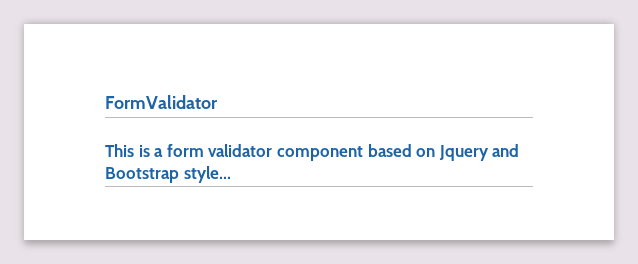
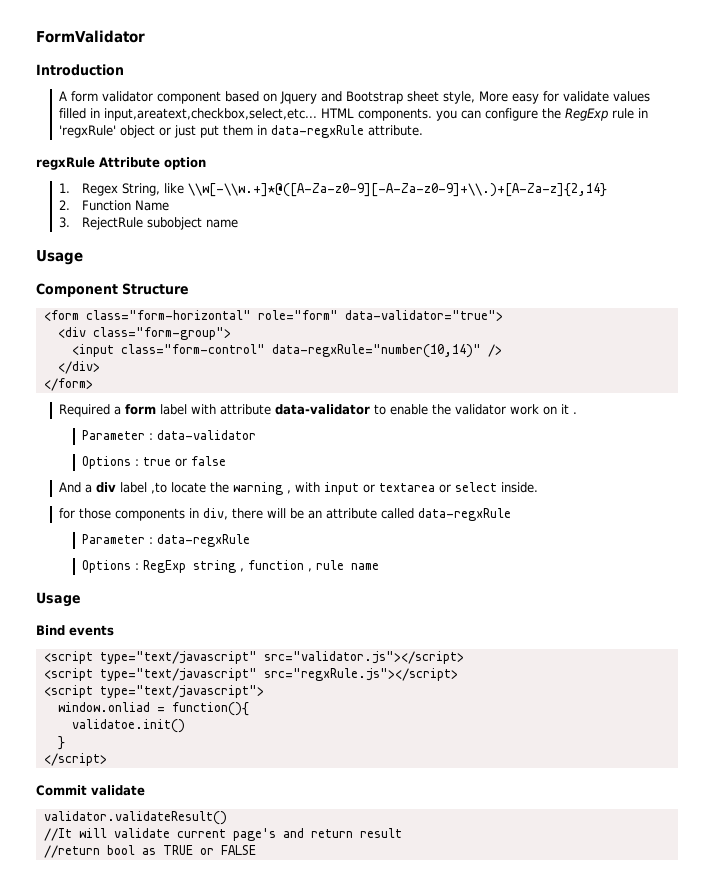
[105,144,164,157] This is a -> [36,64,124,76] [58,91,67,101] Introduction // A
[183,166,231,183] style... -> [406,91,650,104] [58,108,648,121] [58,125,423,138] [36,157,206,170] [58,183,607,197] [58,200,169,211] [58,217,238,230] [36,250,83,265] [36,283,189,297] [43,310,503,321] [57,327,231,340] [71,344,502,358] [57,361,100,374] [43,378,93,391] [58,404,577,417] [81,430,256,440] [81,456,226,469] [58,482,538,495] [58,508,511,521] [81,534,250,547] [81,560,379,573] [36,592,81,607] [36,625,114,636] [43,651,464,664] [43,668,458,681] [43,685,264,698] [57,702,249,716] [71,719,185,733] [57,736,65,750] [43,753,107,766] [36,785,145,796] [43,811,227,825] [43,828,402,841] [43,845,256,858] sheet style, More easy for validate values filled in input,areatext,checkbox,select,etc... HTML components. you can configure the RegExp rule in 'regxRule' object or just put them in data-regxRule attribute. // regxRule Attribute option // 1. Regex String, like \\w[-\\w.+]*@([A-Za-z0-9][-A-Za-z0-9]+\\.)+[A-Za-z]{2,14} // 2. Function Name // 3. RejectRule subobject name // Usage // Component Structure // <form class="form-horizontal" role="form" data-validator="true"> // <div class="form-group"> // <input class="form-control" data-regxRule="number(10,14)" /> // </div> // </form> // Required a form label with attribute data-validator to enable the validator work on it . // Parameter : data-validator // Options : true or false // And a div label ,to locate the warning , with input or textarea or select inside. // for those components in div, there will be an attribute called data-regxRule // Parameter : data-regxRule // Options : RegExp string , function , rule name // Usage // Bind events // <script type="text/javascript" src="validator.js"></script> // <script type="text/javascript" src="regxRule.js"></script> // <script type="text/javascript"> // window.onliad = function(){ // validatoe.init() // } // </script> // Commit validate // validator.validateResult() // //It will validate current page's and return result // //return bool as TRUE or FALSE

